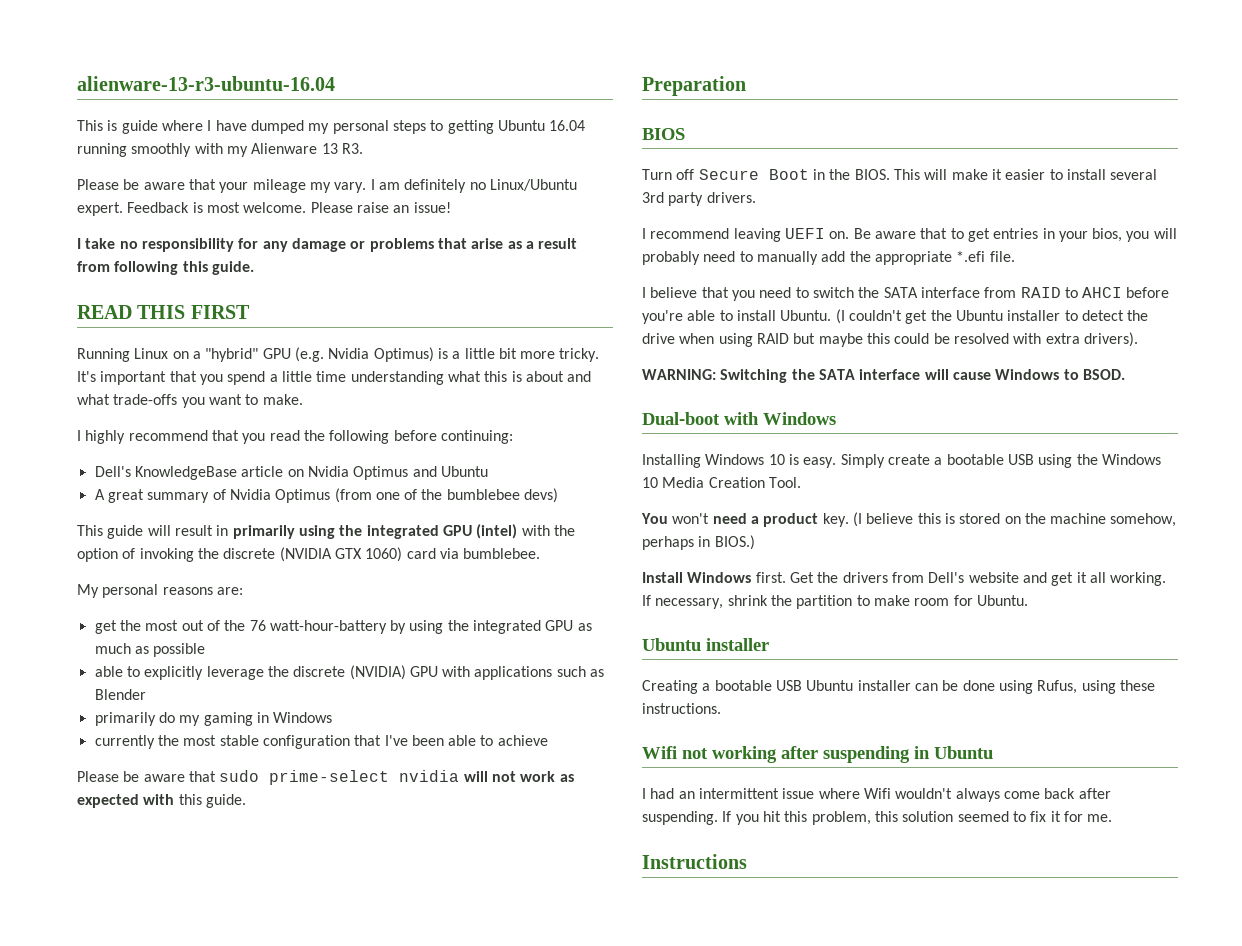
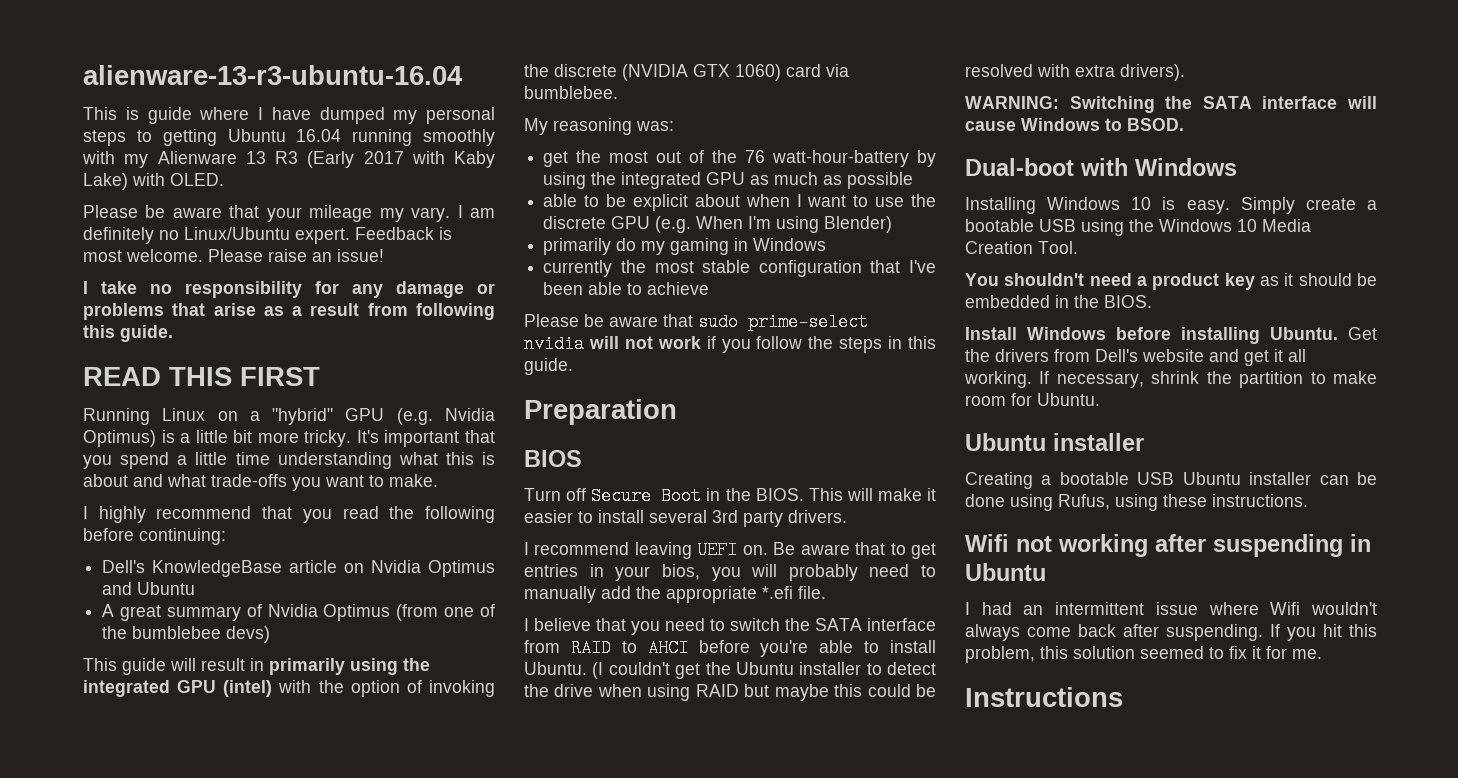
[341,143,363,154] R3. -> [275,151,495,168] [83,173,224,190] R3 (Early 2017 with Kaby Lake) with OLED.
[102,584,243,598] personal reasons are: -> [553,118,674,135] reasoning was:
[144,665,605,680] [94,689,146,700] explicitly leverage the discrete (NVIDIA) GPU with applications such as Blender -> [606,194,936,211] [543,216,893,233] be explicit about when I want to use the discrete GPU (e.g. When I'm using Blender)
[559,774,574,782] [77,794,175,808] as expected with -> [706,336,903,353] if you follow the steps in
[672,513,710,524] won't -> [1004,273,1085,286] shouldn't
[822,512,1177,527] [642,535,755,550] key. (I believe this is stored on the machine somehow, perhaps in BIOS.) -> [1224,273,1377,290] [965,295,1152,308] key as it should be embedded in the BIOS.
[755,572,786,583] first. -> [1116,327,1338,344] before installing Ubuntu.

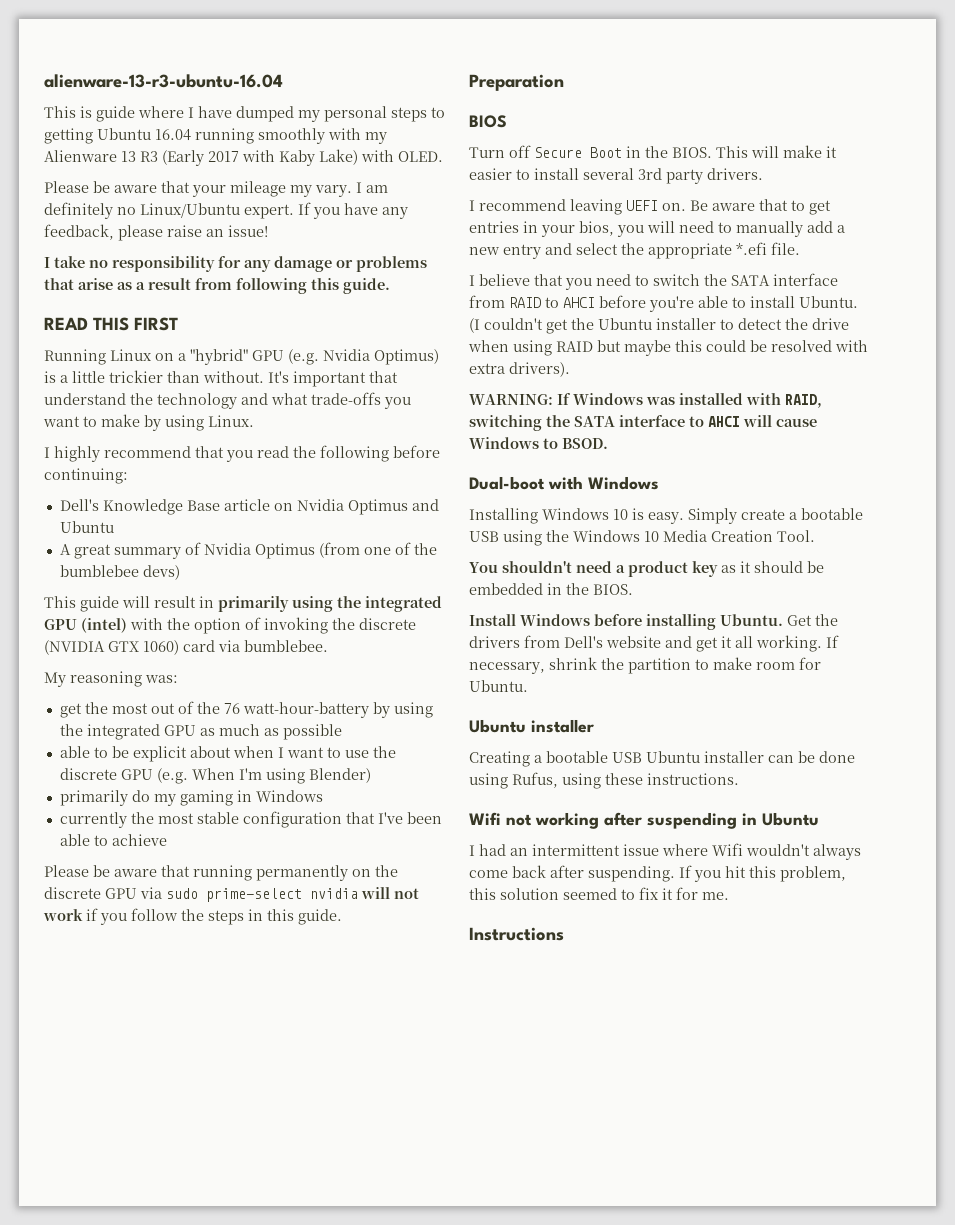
[355,227,452,240] [83,249,263,262] Feedback is most welcome. Please -> [298,202,408,219] [44,224,163,241] If you have any feedback, please
[233,430,495,447] [83,452,495,469] [83,474,128,487] bit more tricky. It's important that you spend a little time understanding what this is about -> [109,370,398,387] [44,393,237,409] trickier than without. It's important that understand the technology
[389,474,438,487] make. -> [101,414,254,431] make by using Linux.
[152,560,283,577] KnowledgeBase -> [102,499,220,515] Knowledge Base
(693, 320) none -> [193,865,398,881] [44,887,162,899] running permanently on the discrete GPU via
[788,564,858,581] probably -> (675, 227) none
(631, 592) none -> [837,225,845,233] [469,243,618,259] a new entry and select
[1069,96,1338,113] Switching the SATA interface -> [557,393,822,408] [469,415,740,431] If Windows was installed with RAID, switching the SATA interface to AHCI

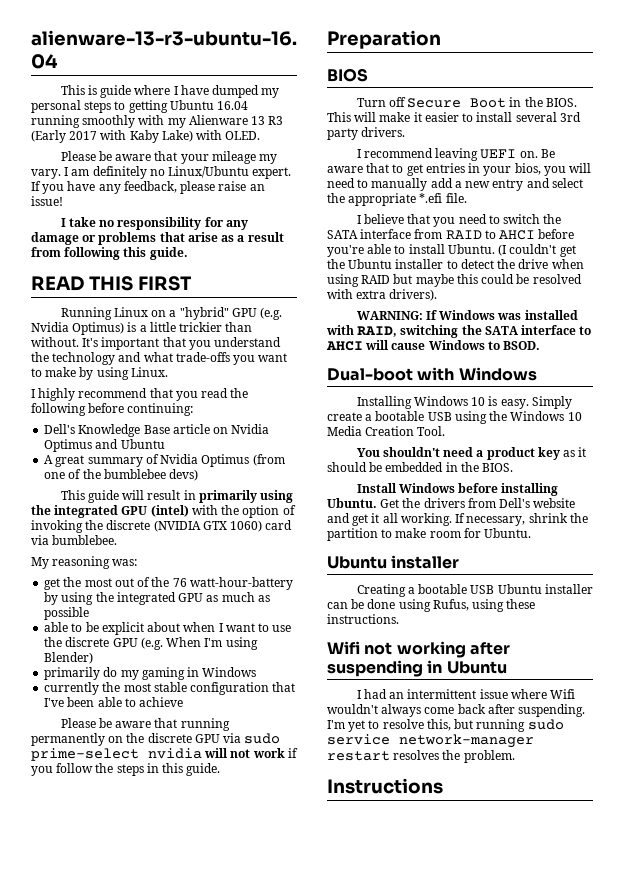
(398, 377) none -> [188,340,211,350] you
[679,865,846,882] [469,887,729,900] If you hit this problem, this solution seemed to fix it for me. -> [327,719,564,732] [327,734,534,748] [327,750,515,763] I'm yet to resolve this, but running sudo service network-manager restart resolves the problem.

